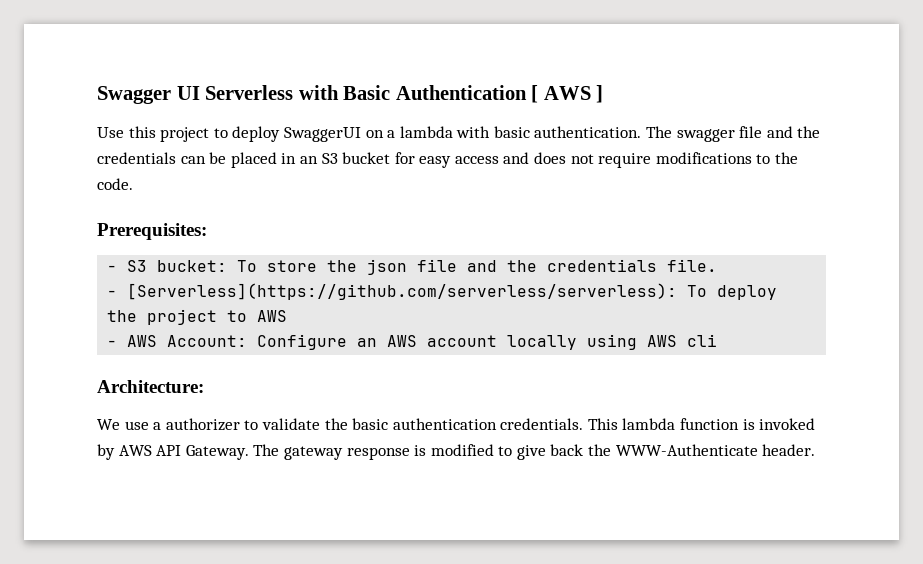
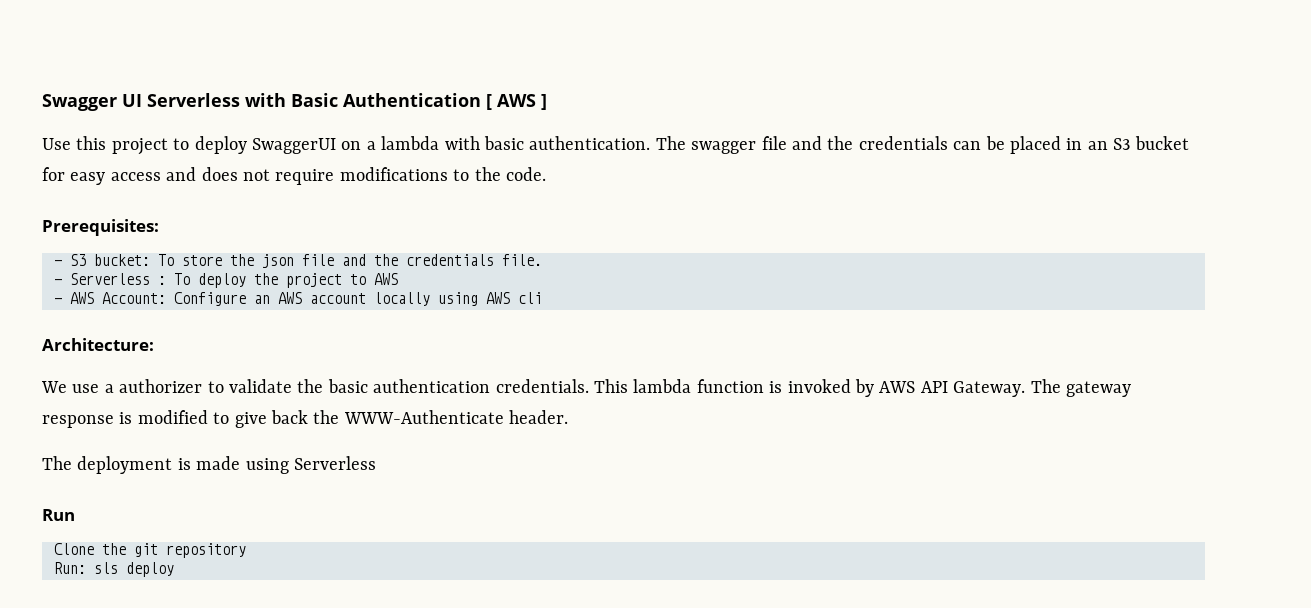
[127,283,678,300] [Serverless](https://github.com/serverless/serverless): -> [70,273,166,285] Serverless :
(816, 450) none -> [42,456,376,474] [42,509,75,521] [54,543,246,558] [54,562,174,577] // The deployment is made using Serverless // Run // Clone the git repository // Run: sls deploy

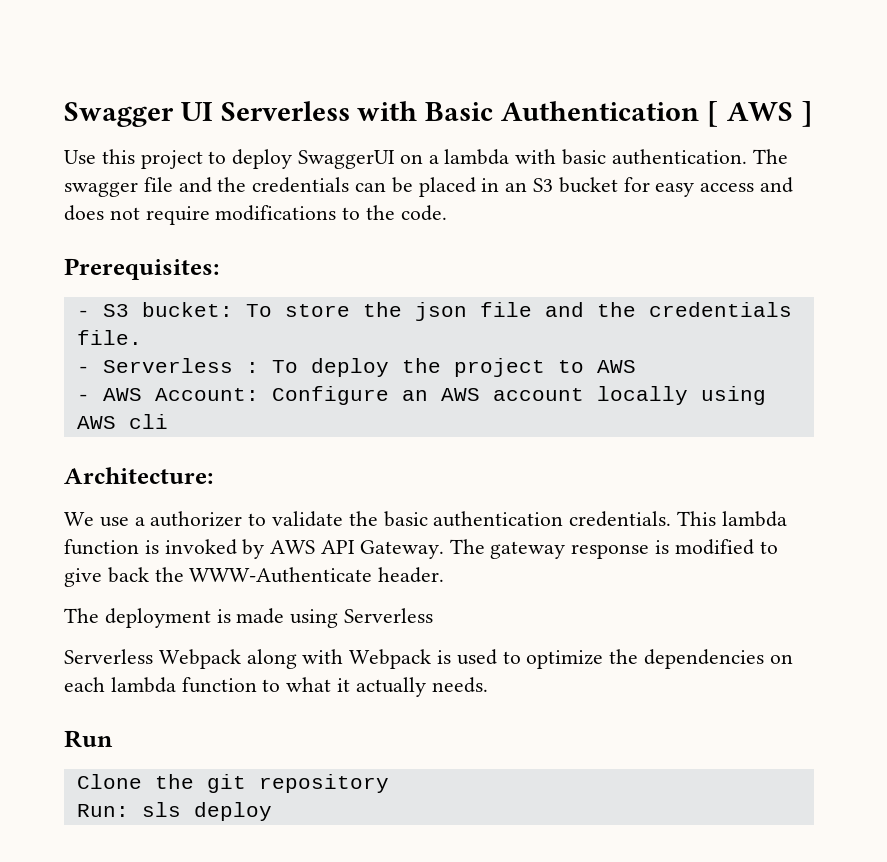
(376, 463) none -> [64,649,793,669] [64,677,488,697] // Serverless Webpack along with Webpack is used to optimize the dependencies on each lambda function to what it actually needs.

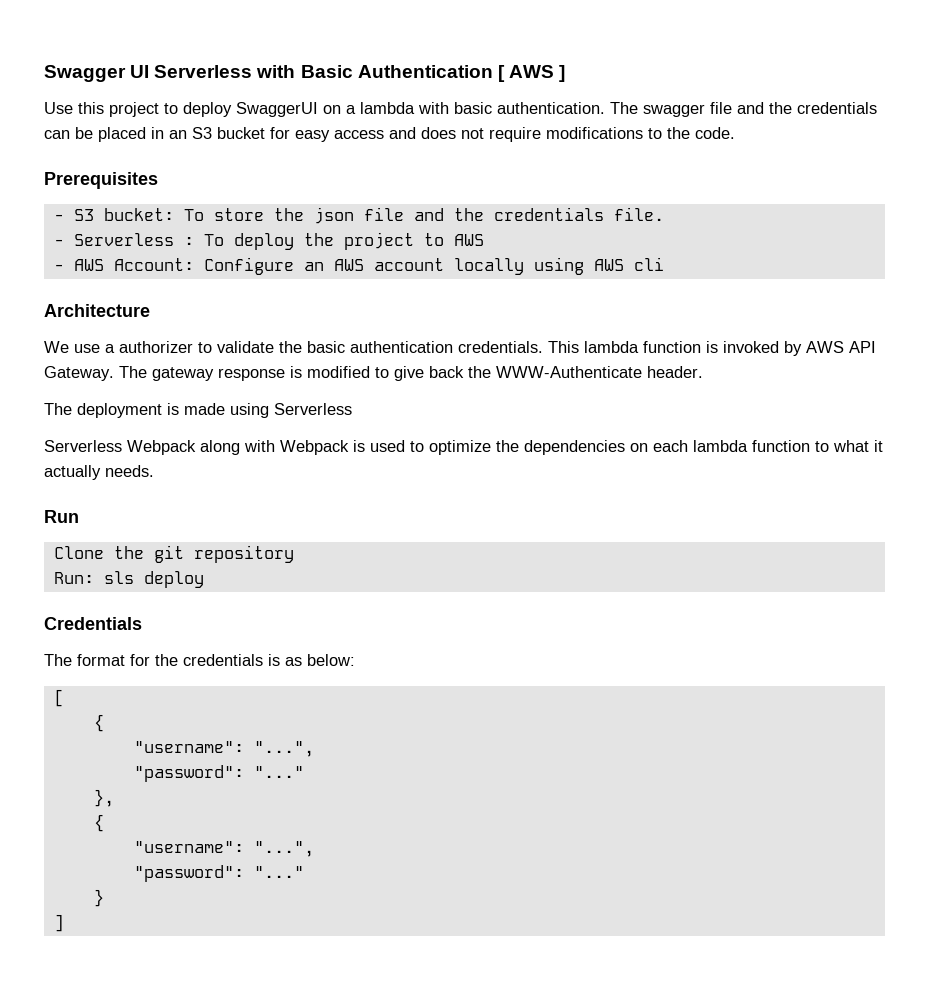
[64,258,219,280] Prerequisites: -> [44,172,158,189] Prerequisites
[64,467,213,484] Architecture: -> [44,304,150,317] Architecture
(272, 811) none -> [44,617,142,630] [44,654,355,666] [53,689,64,707] [93,714,104,732] [133,741,314,757] [133,765,304,782] [93,789,114,807] [93,814,104,832] [133,841,314,857] [133,865,304,882] [93,889,104,907] [53,914,64,932] // Credentials // The format for the credentials is as below: // [ // { // "username": "...", // "password": "..." // }, // { // "username": "...", // "password": "..." // } // ]

